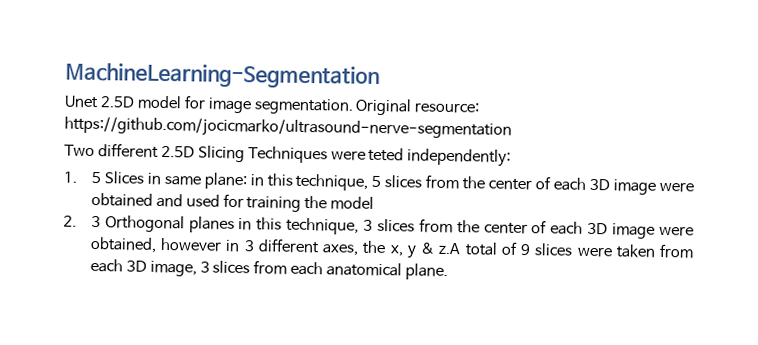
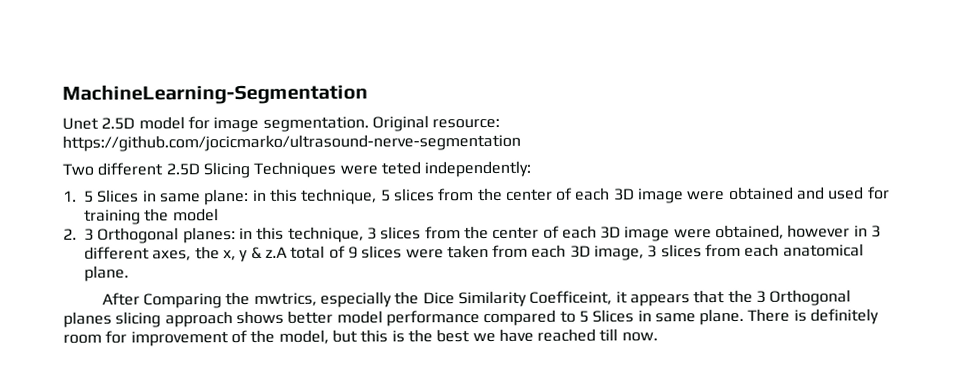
[188,216,235,233] planes -> [182,227,236,244] planes:
(449, 271) none -> [101,289,852,309] [63,308,880,328] [63,328,658,347] // After Comparing the mwtrics, especially the Dice Similarity Coefficeint, it appears that the 3 Orthogonal planes slicing approach shows better model performance compared to 5 Slices in same plane. There is definitely room for improvement of the model, but this is the best we have reached till now.

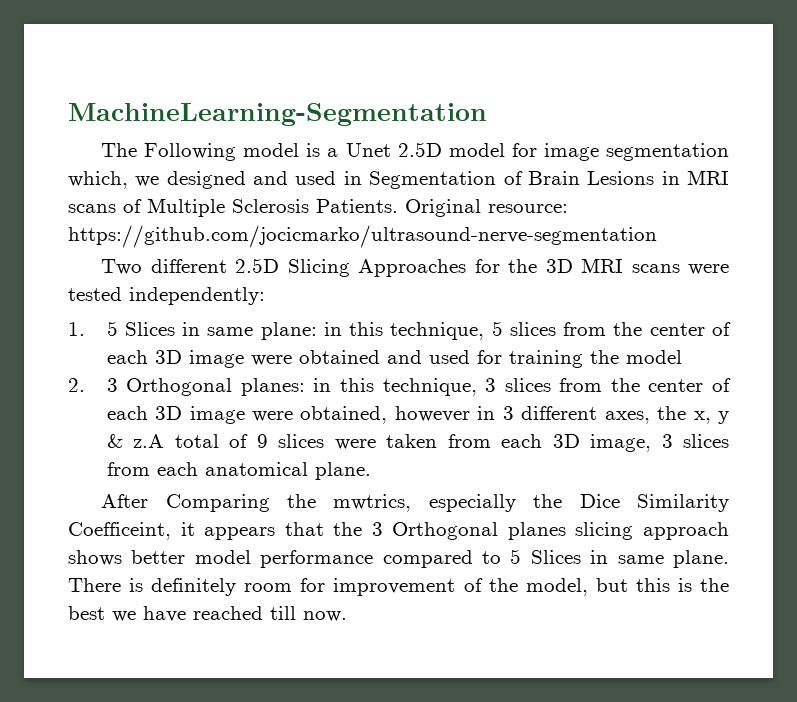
(368, 94) none -> [101,143,339,161] The Following model is a
[262,116,369,132] segmentation. -> [606,143,730,161] [68,170,730,189] [68,198,398,217] segmentation which, we designed and used in Segmentation of Brain Lesions in MRI scans of Multiple Sclerosis Patients.
[253,161,421,178] Techniques were teted -> [358,258,729,277] [68,287,122,301] Approaches for the 3D MRI scans were tested

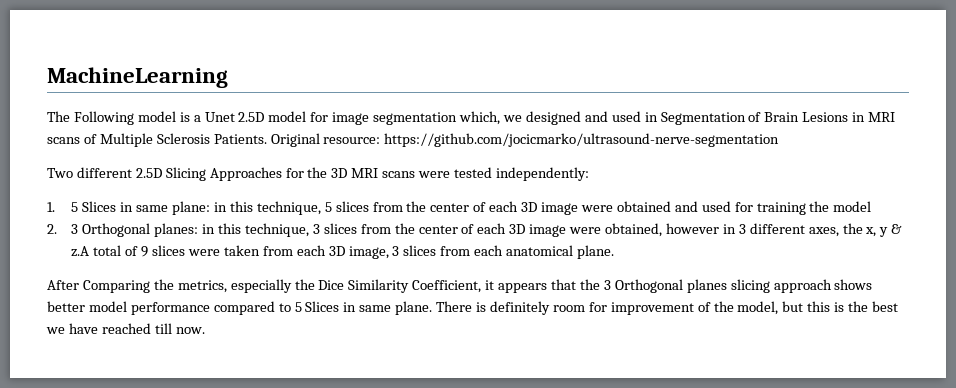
[68,103,487,126] MachineLearning-Segmentation -> [47,67,228,88] MachineLearning
[333,494,412,512] mwtrics, -> [177,280,227,293] metrics,
[68,522,171,540] Coefficeint, -> [412,280,482,293] Coefficient,

